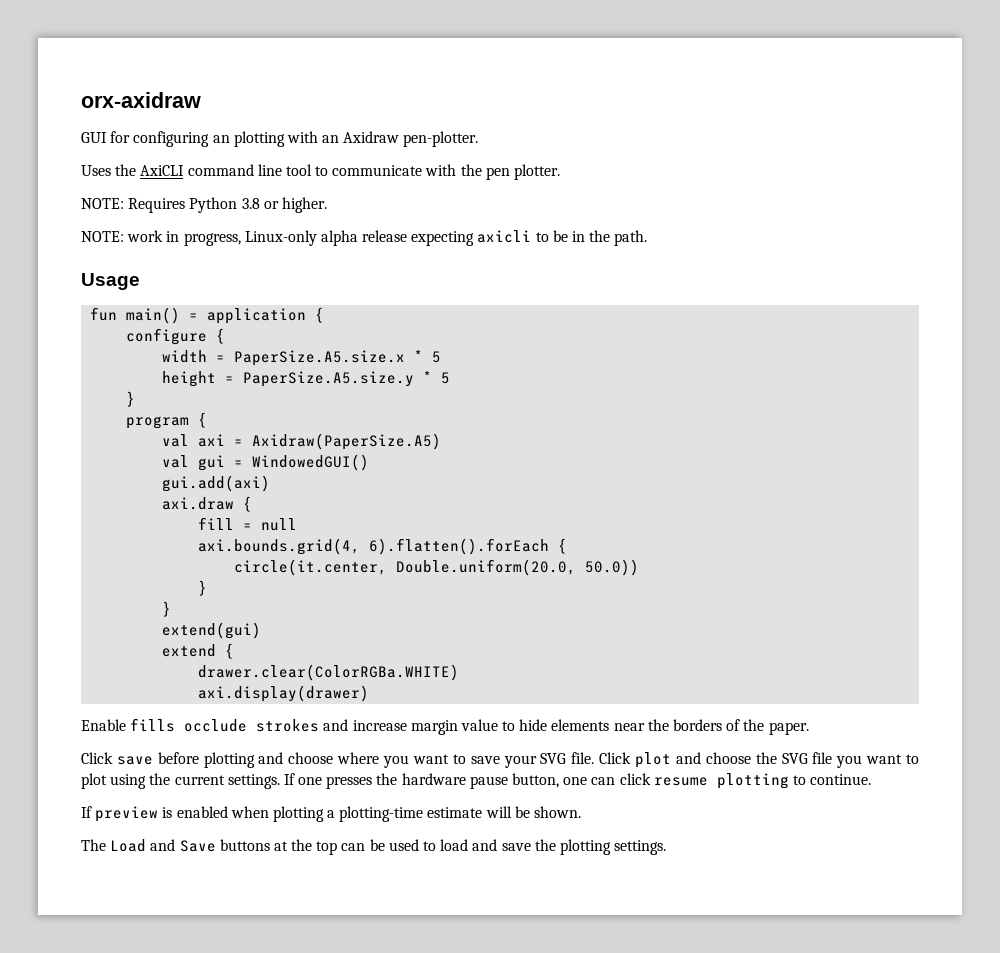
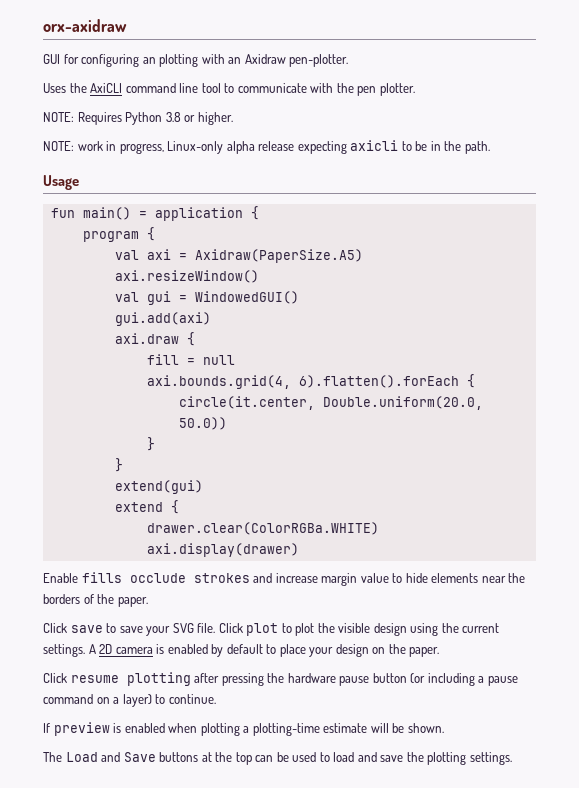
[126,328,226,345] [162,350,442,366] [162,371,451,387] [126,391,136,407] // configure { // width = PaperSize.A5.size.x * 5 // height = PaperSize.A5.size.y * 5 // } -> (259, 213) none
(442, 441) none -> [114,270,259,283] // axi.resizeWindow()
[157,752,449,768] before plotting and choose where you want -> (103, 629) none
[675,752,919,768] [81,773,789,789] and choose the SVG file you want to plot using the current settings. If one presses the hardware pause button, one can click resume plotting -> [281,623,500,636] [43,644,440,657] [43,672,518,686] [43,694,152,707] to plot the visible design using the current settings. A 2D camera is enabled by default to place your design on the paper. // Click resume plotting after pressing the hardware pause button (or including a pause command on a layer)

